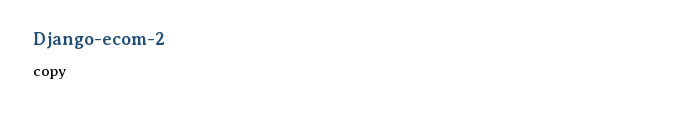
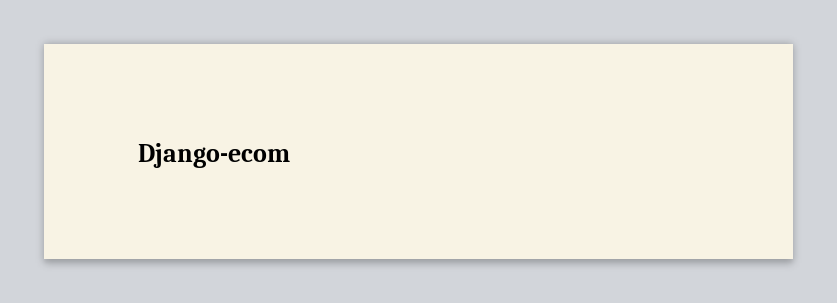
[33,32,165,49] [33,69,66,79] Django-ecom-2 // copy -> [138,143,290,168] Django-ecom

